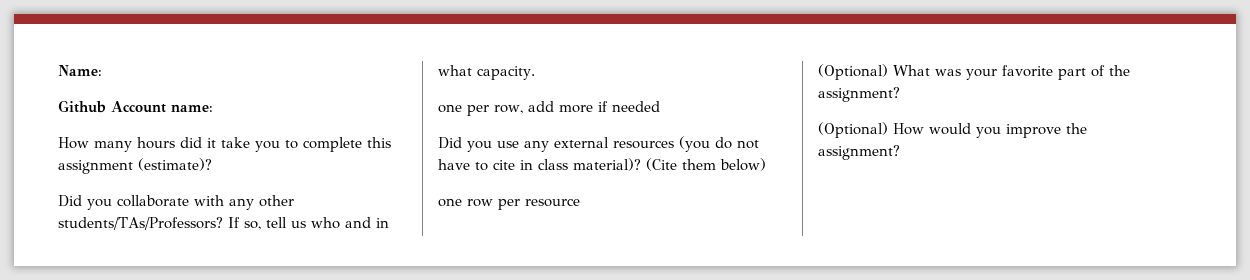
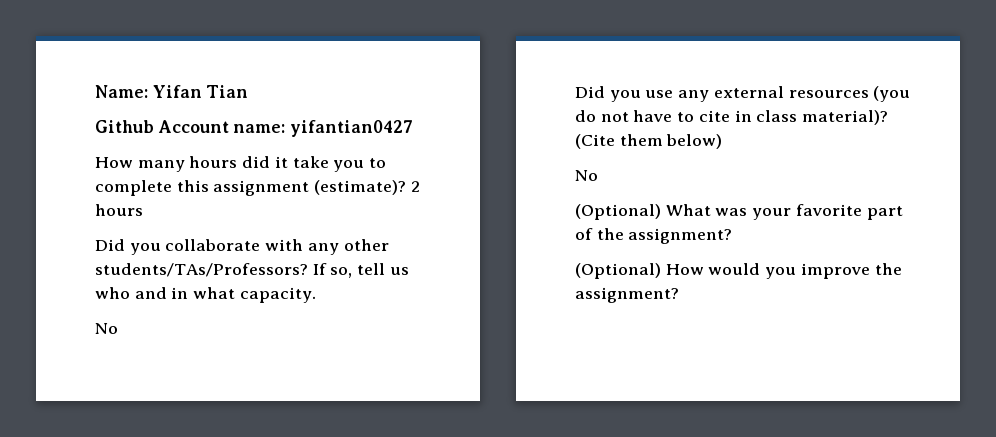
(102, 70) none -> [152,85,249,98] Yifan Tian
(213, 108) none -> [290,120,414,137] yifantian0427
(212, 164) none -> [410,181,420,192] [95,204,143,216] 2 hours
[438,101,660,116] one per row, add more if needed -> [95,323,118,334] No
[438,198,580,210] one row per resource -> [575,170,598,181] No

